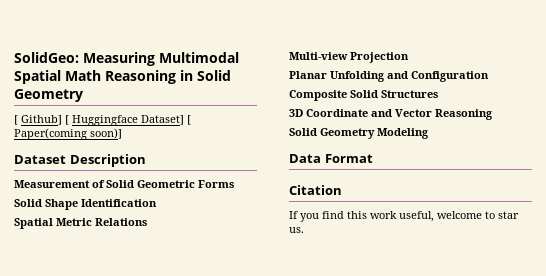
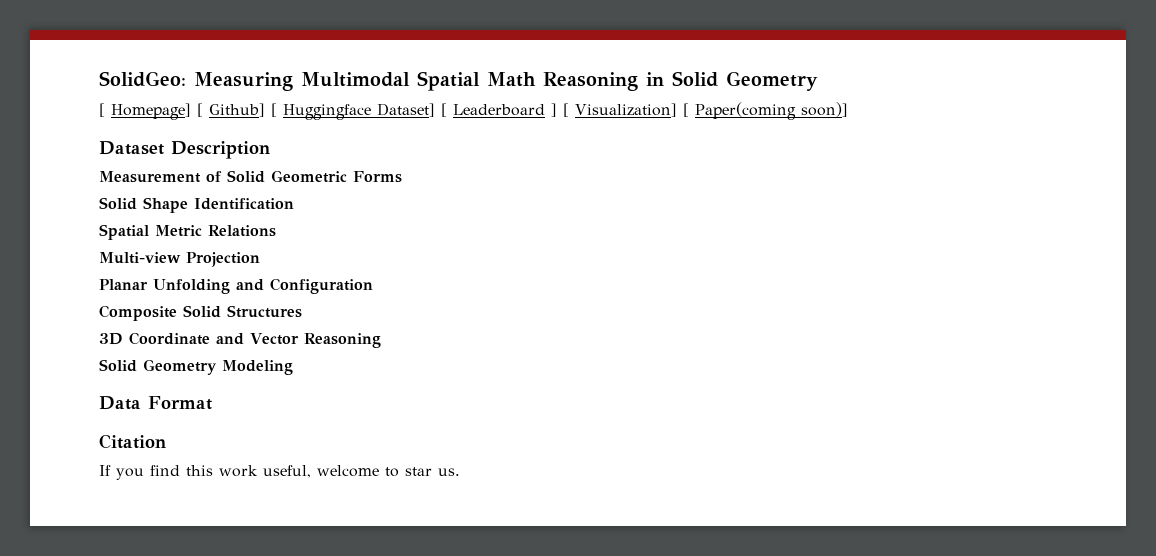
(18, 120) none -> [111,103,203,120] Homepage] [
(191, 120) none -> [453,103,689,117] Leaderboard ] [ Visualization] [

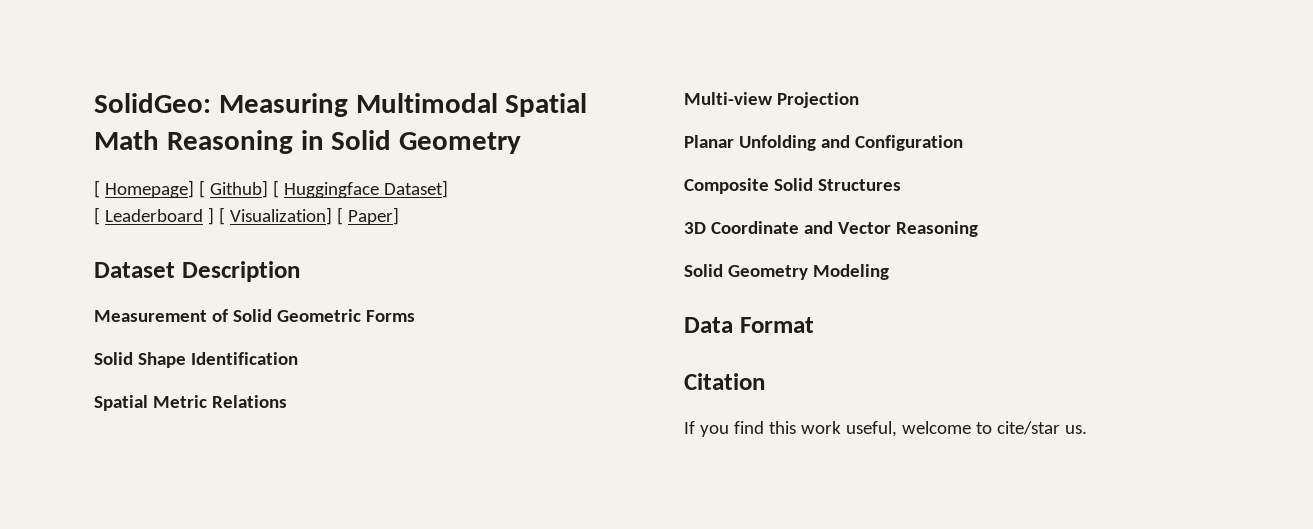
(435, 110) none -> (448, 189) //
[694,102,848,120] Paper(coming soon)] -> [347,207,399,225] Paper]
[405,467,432,476] star -> [996,421,1060,435] cite/star

